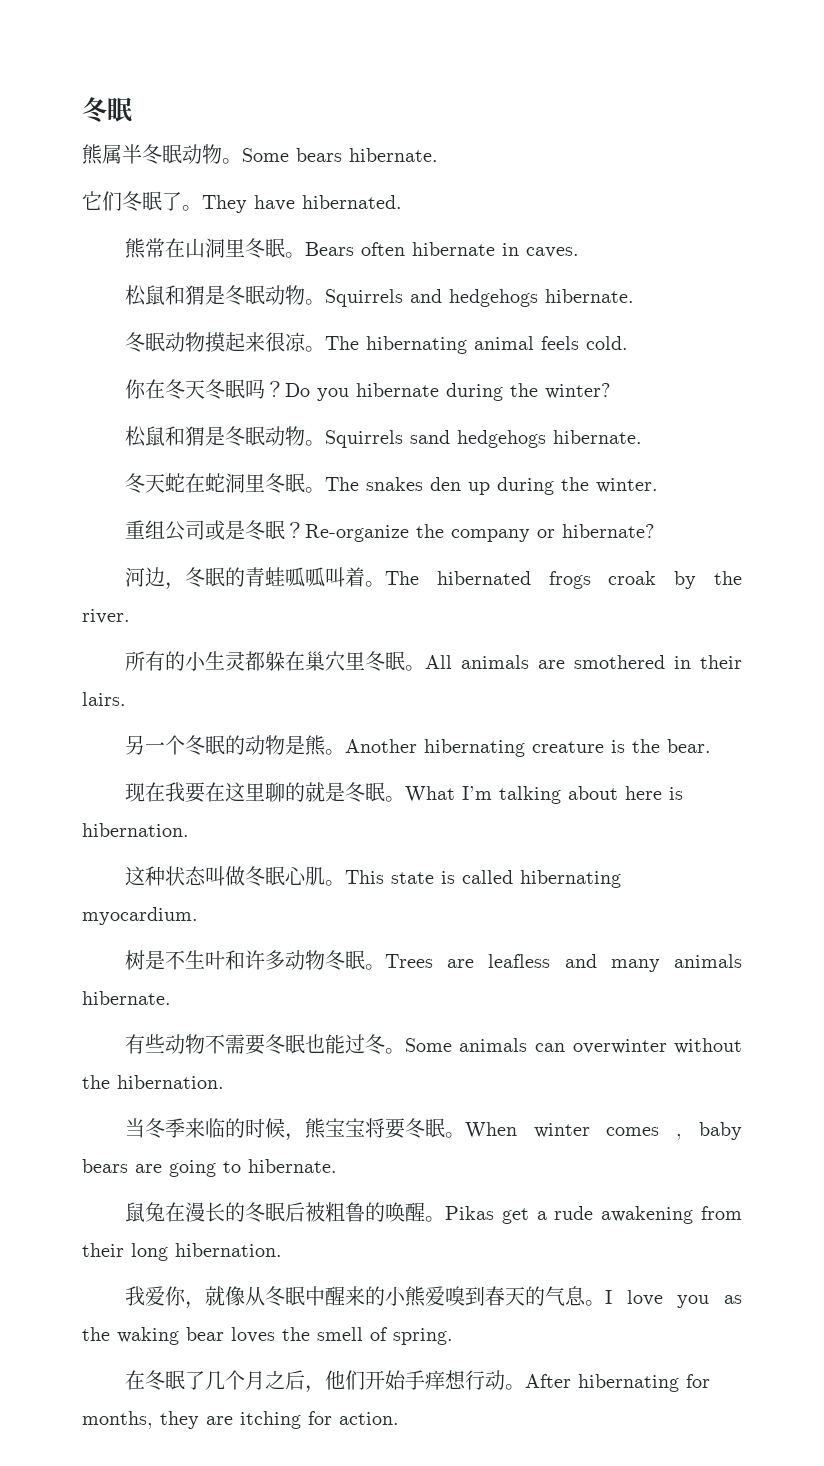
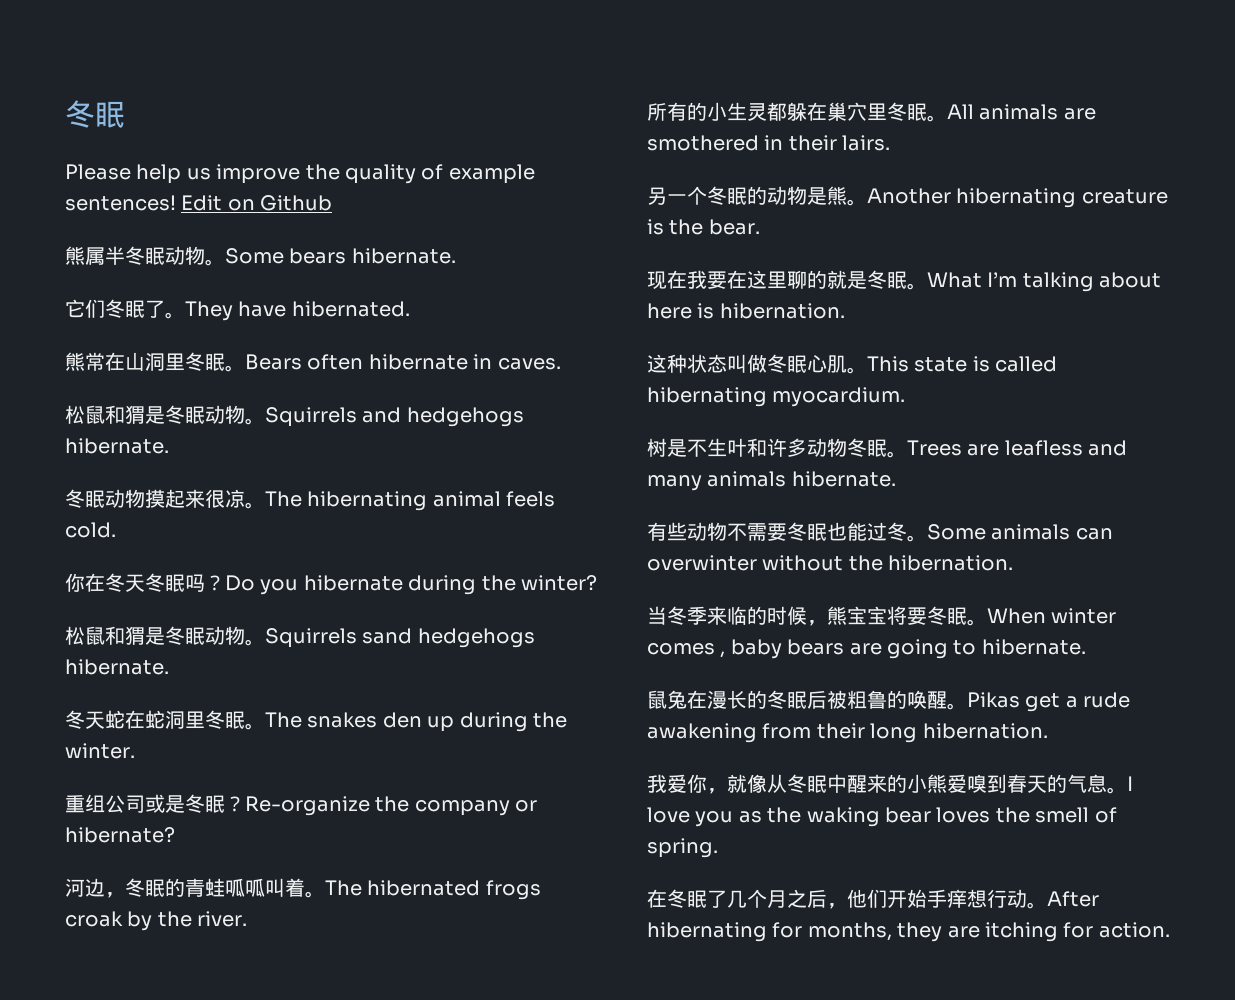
[82,97,132,123] 冬眠 -> [65,100,125,128] [65,164,535,184] [65,195,333,211] 冬眠 // Please help us improve the quality of example sentences! Edit on Github

